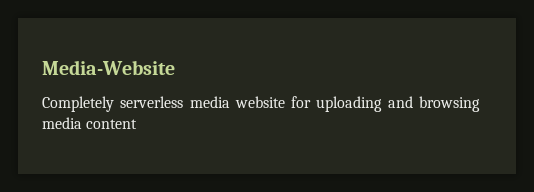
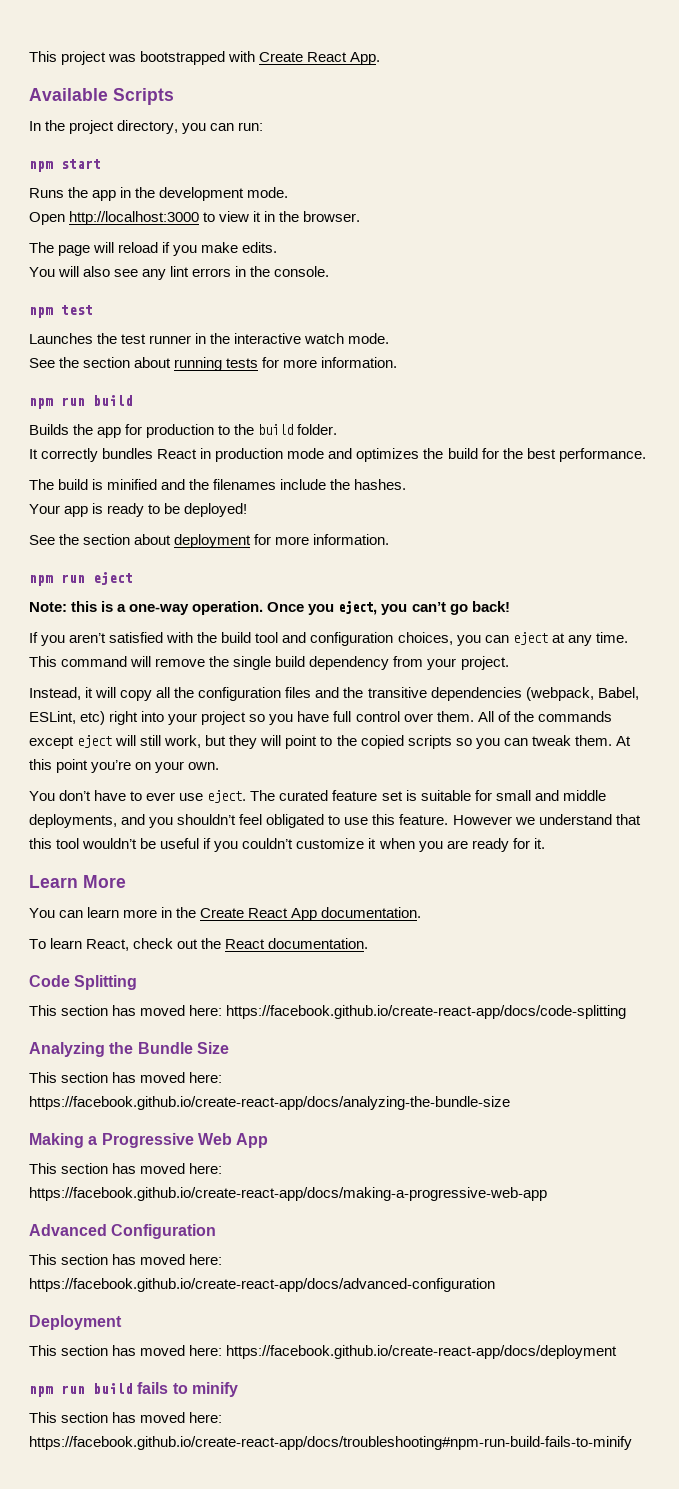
[42,60,175,75] [42,96,480,112] [42,117,138,129] Media-Website // Completely serverless media website for uploading and browsing media content -> [29,51,381,65] [29,88,174,105] [29,120,264,134] [29,159,101,172] [29,187,289,201] [29,211,361,225] [29,242,278,256] [29,266,330,280] [29,305,93,318] [29,333,390,344] [29,357,398,371] [29,395,133,409] [29,424,338,438] [29,448,646,462] [29,479,407,490] [29,503,248,517] [29,534,390,548] [29,572,133,586] [29,601,510,615] [29,632,628,646] [29,656,509,670] [29,687,639,701] [29,711,612,725] [29,735,631,749] [29,759,220,773] [29,790,606,803] [29,814,641,828] [29,838,545,852] [29,875,126,888] [29,907,422,921] [29,938,369,951] [29,975,138,990] [29,1005,627,1019] [29,1042,229,1057] [29,1072,223,1083] [29,1096,510,1110] [29,1133,269,1148] [29,1163,223,1174] [29,1187,547,1201] [29,1224,217,1239] [29,1254,223,1265] [29,1278,495,1292] [29,1315,122,1330] [29,1345,618,1359] [29,1382,238,1397] [29,1412,223,1423] [29,1436,632,1450] This project was bootstrapped with Create React App. // Available Scripts // In the project directory, you can run: // npm start // Runs the app in the development mode. // Open http://localhost:3000 to view it in the browser. // The page will reload if you make edits. // You will also see any lint errors in the console. // npm test // Launches the test runner in the interactive watch mode. // See the section about running tests for more information. // npm run build // Builds the app for production to the build folder. // It correctly bundles React in production mode and optimizes the build for the best performance. // The build is minified and the filenames include the hashes. // Your app is ready to be deployed! // See the section about deployment for more information. // npm run eject // Note: this is a one-way operation. Once you eject, you can’t go back! // If you aren’t satisfied with the build tool and configuration choices, you can eject at any time. This command will remove the single build dependency from your project. // Instead, it will copy all the configuration files and the transitive dependencies (webpack, Babel, ESLint, etc) right into your project so you have full control over them. All of the commands except eject will still work, but they will point to the copied scripts so you can tweak them. At this point you’re on your own. // You don’t have to ever use eject. The curated feature set is suitable for small and middle deployments, and you shouldn’t feel obligated to use this feature. However we understand that this tool wouldn’t be useful if you couldn’t customize it when you are ready for it. // Learn More // You can learn more in the Create React App documentation. // To learn React, check out the React documentation. // Code Splitting // This section has moved here: https://facebook.github.io/create-react-app/docs/code-splitting // Analyzing the Bundle Size // This section has moved here: https://facebook.github.io/create-react-app/docs/analyzing-the-bundle-size // Making a Progressive Web App // This section has moved here: https://facebook.github.io/create-react-app/docs/making-a-progressive-web-app // Advanced Configuration // This section has moved here: https://facebook.github.io/create-react-app/docs/advanced-configuration // Deployment // This section has moved here: https://facebook.github.io/create-react-app/docs/deployment // npm run build fails to minify // This section has moved here: https://facebook.github.io/create-react-app/docs/troubleshooting#npm-run-build-fails-to-minify

